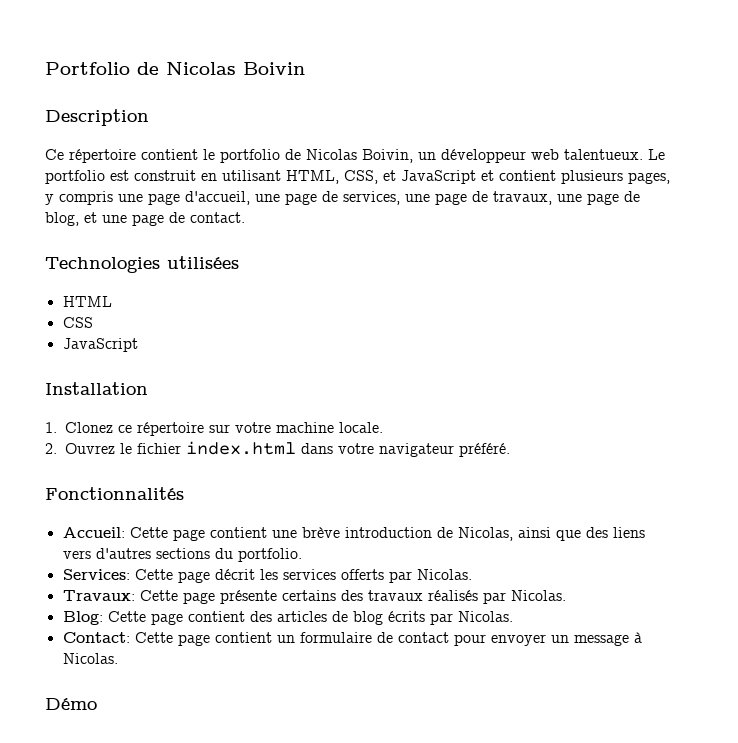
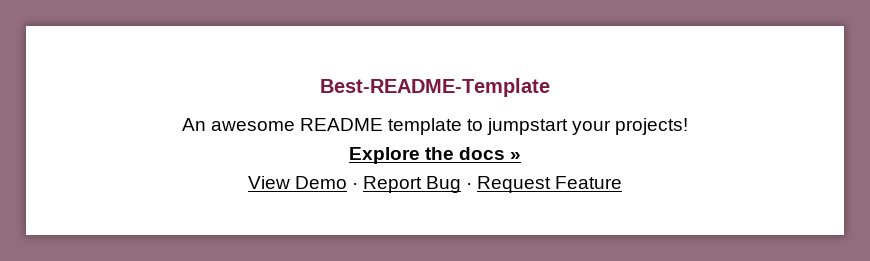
[45,62,305,75] [45,109,149,126] [45,149,665,163] [45,170,670,184] [45,191,640,205] [45,212,245,226] [45,256,239,273] [62,296,112,307] [62,317,93,328] [62,338,138,352] [45,382,148,395] [45,422,383,436] [45,441,510,457] [45,487,184,500] [62,527,645,541] [62,548,302,562] [62,569,472,583] [62,590,566,604] [62,611,513,625] [62,632,642,646] [62,653,118,664] [45,698,97,710] Portfolio de Nicolas Boivin // Description // Ce répertoire contient le portfolio de Nicolas Boivin, un développeur web talentueux. Le portfolio est construit en utilisant HTML, CSS, et JavaScript et contient plusieurs pages, y compris une page d'accueil, une page de services, une page de travaux, une page de blog, et une page de contact. // Technologies utilisées // HTML // CSS // JavaScript // Installation // 1. Clonez ce répertoire sur votre machine locale. // 2. Ouvrez le fichier index.html dans votre navigateur préféré. // Fonctionnalités // Accueil: Cette page contient une brève introduction de Nicolas, ainsi que des liens vers d'autres sections du portfolio. // Services: Cette page décrit les services offerts par Nicolas. // Travaux: Cette page présente certains des travaux réalisés par Nicolas. // Blog: Cette page contient des articles de blog écrits par Nicolas. // Contact: Cette page contient un formulaire de contact pour envoyer un message à Nicolas. // Démo -> [320,78,550,97] [181,118,689,135] [348,147,522,164] [247,176,623,193] Best-README-Template // An awesome README template to jumpstart your projects! // Explore the docs » // View Demo · Report Bug · Request Feature

